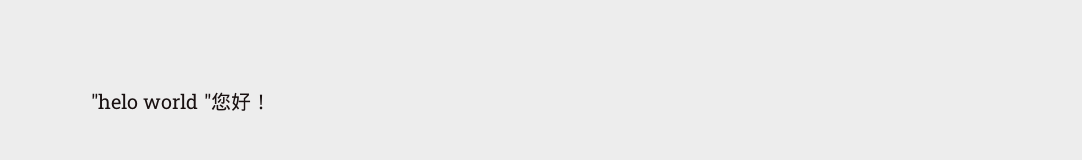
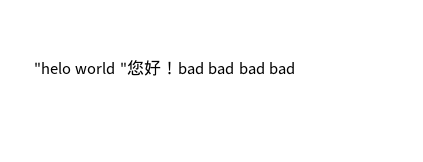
(271, 102) none -> [177,62,296,75] bad bad bad bad

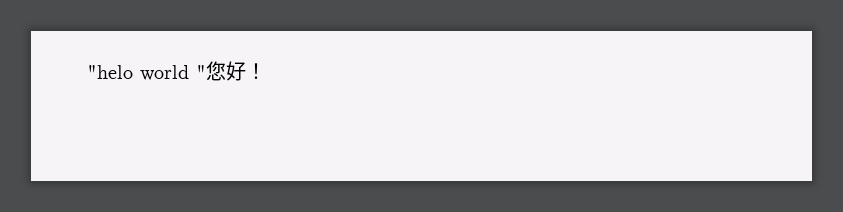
[177,62,296,75] bad bad bad bad -> (266, 71) none

